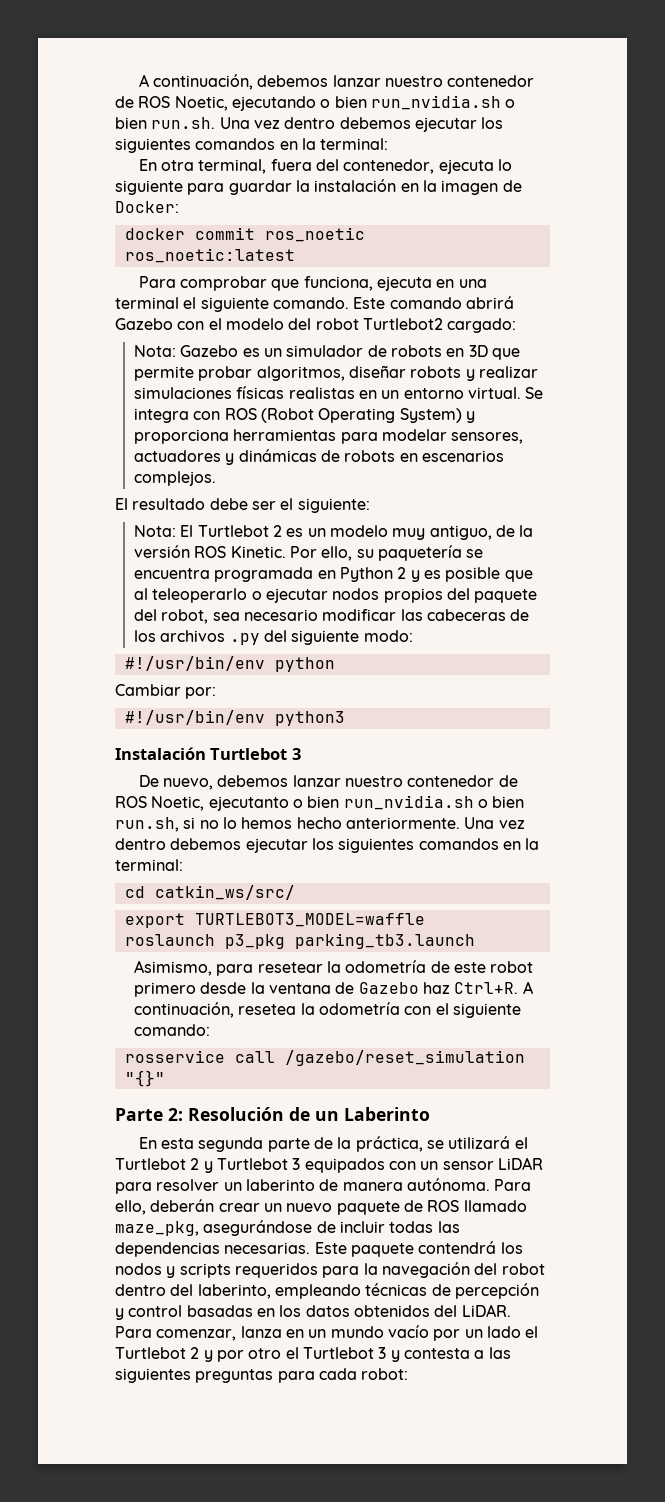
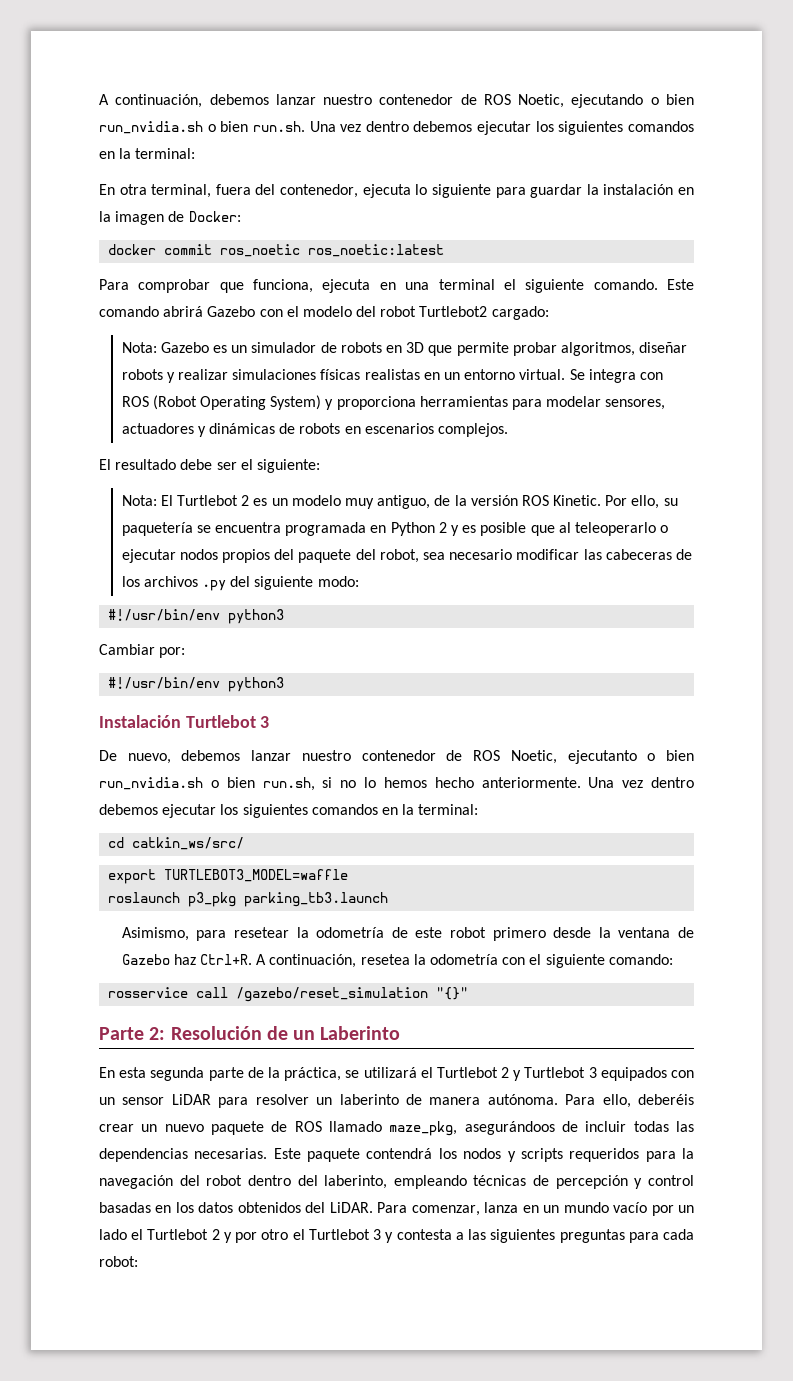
[274,657,335,672] python -> [228,609,285,624] python3
[150,1199,215,1212] deberán -> [638,1094,694,1105] deberéis
[203,1220,313,1236] asegurándose -> [464,1121,555,1135] asegurándoos

